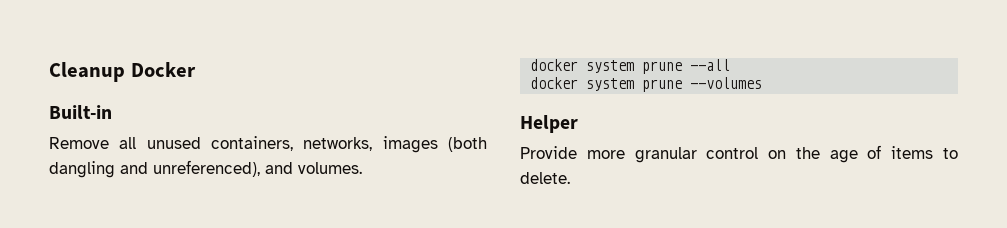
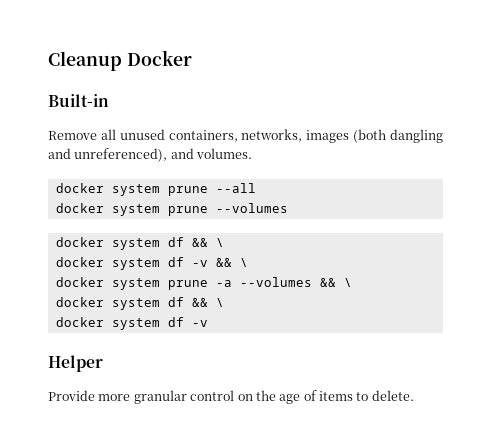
(763, 83) none -> [55,237,224,250] [55,257,248,270] [55,277,352,290] [55,297,224,310] [55,317,208,330] // docker system df && \ // docker system df -v && \ // docker system prune -a --volumes && \ // docker system df && \ // docker system df -v

